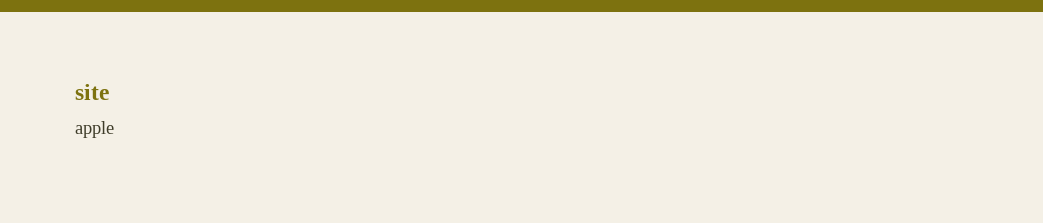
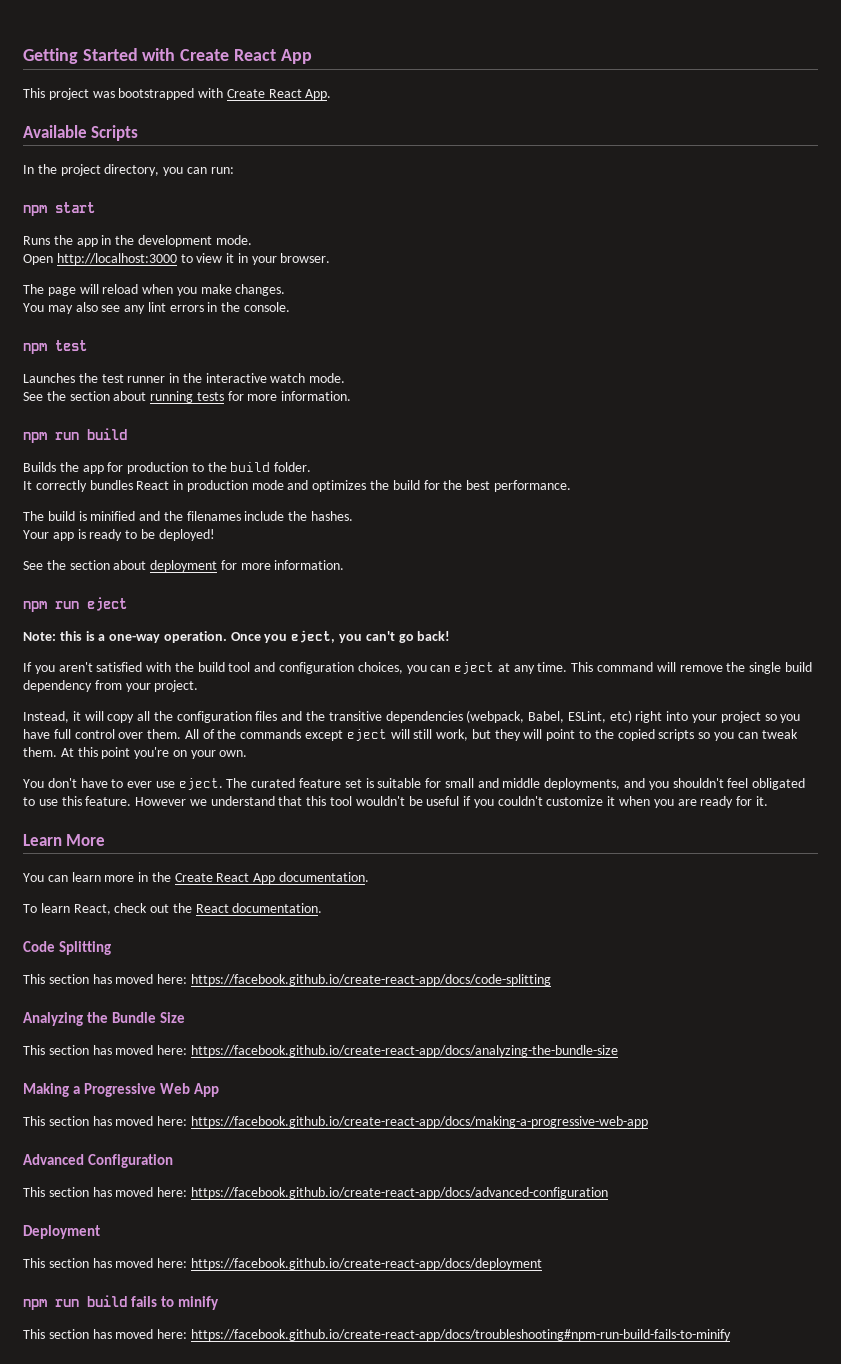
[75,84,109,100] [75,121,114,138] site // apple -> [23,48,312,64] [23,88,332,100] [23,125,139,141] [23,164,234,176] [23,202,95,216] [23,235,252,247] [23,253,331,265] [23,284,286,296] [23,302,291,314] [23,340,87,354] [23,373,346,383] [23,391,352,403] [23,428,127,443] [23,462,312,474] [23,480,571,492] [23,511,354,521] [23,529,215,541] [23,560,345,572] [23,597,127,612] [23,630,451,643] [23,662,812,674] [23,680,199,692] [23,710,801,723] [23,729,798,741] [23,747,248,759] [23,778,806,790] [23,796,768,808] [23,834,106,846] [23,872,370,884] [23,903,323,915] [23,941,112,955] [23,974,551,986] [23,1012,186,1026] [23,1045,618,1057] [23,1083,220,1097] [23,1116,648,1128] [23,1154,174,1168] [23,1187,608,1199] [23,1225,100,1239] [23,1258,542,1270] [23,1295,220,1310] [23,1329,731,1341] Getting Started with Create React App // This project was bootstrapped with Create React App. // Available Scripts // In the project directory, you can run: // npm start // Runs the app in the development mode. // Open http://localhost:3000 to view it in your browser. // The page will reload when you make changes. // You may also see any lint errors in the console. // npm test // Launches the test runner in the interactive watch mode. // See the section about running tests for more information. // npm run build // Builds the app for production to the build folder. // It correctly bundles React in production mode and optimizes the build for the best performance. // The build is minified and the filenames include the hashes. // Your app is ready to be deployed! // See the section about deployment for more information. // npm run eject // Note: this is a one-way operation. Once you eject, you can't go back! // If you aren't satisfied with the build tool and configuration choices, you can eject at any time. This command will remove the single build dependency from your project. // Instead, it will copy all the configuration files and the transitive dependencies (webpack, Babel, ESLint, etc) right into your project so you have full control over them. All of the commands except eject will still work, but they will point to the copied scripts so you can tweak them. At this point you're on your own. // You don't have to ever use eject. The curated feature set is suitable for small and middle deployments, and you shouldn't feel obligated to use this feature. However we understand that this tool wouldn't be useful if you couldn't customize it when you are ready for it. // Learn More // You can learn more in the Create React App documentation. // To learn React, check out the React documentation. // Code Splitting // This section has moved here: https://facebook.github.io/create-react-app/docs/code-splitting // Analyzing the Bundle Size // This section has moved here: https://facebook.github.io/create-react-app/docs/analyzing-the-bundle-size // Making a Progressive Web App // This section has moved here: https://facebook.github.io/create-react-app/docs/making-a-progressive-web-app // Advanced Configuration // This section has moved here: https://facebook.github.io/create-react-app/docs/advanced-configuration // Deployment // This section has moved here: https://facebook.github.io/create-react-app/docs/deployment // npm run build fails to minify // This section has moved here: https://facebook.github.io/create-react-app/docs/troubleshooting#npm-run-build-fails-to-minify

